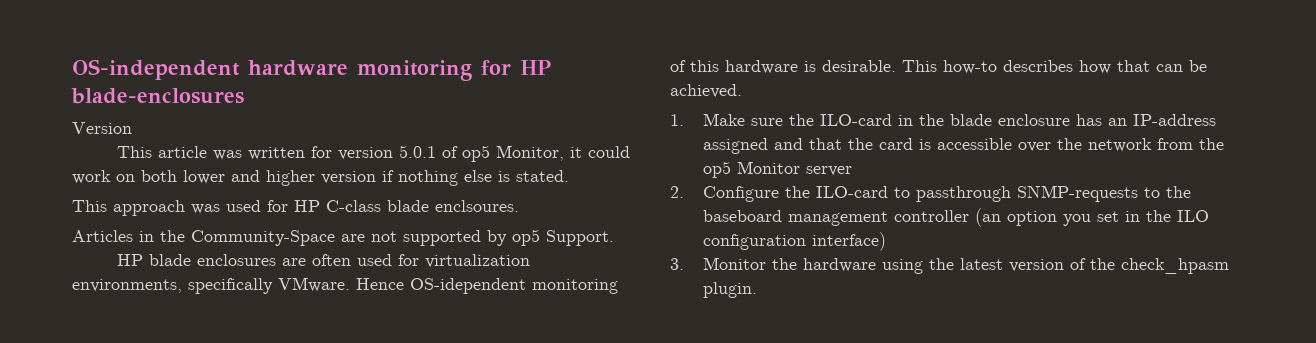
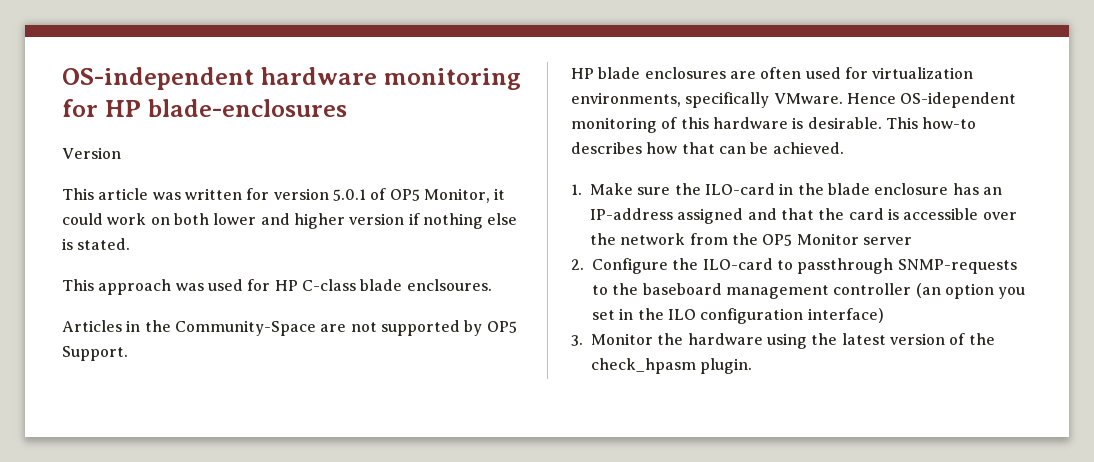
[462,145,491,162] op5 -> [389,189,420,201] OP5
[512,229,540,246] op5 -> [486,321,517,333] OP5
[702,161,731,178] op5 -> [762,234,793,246] OP5

